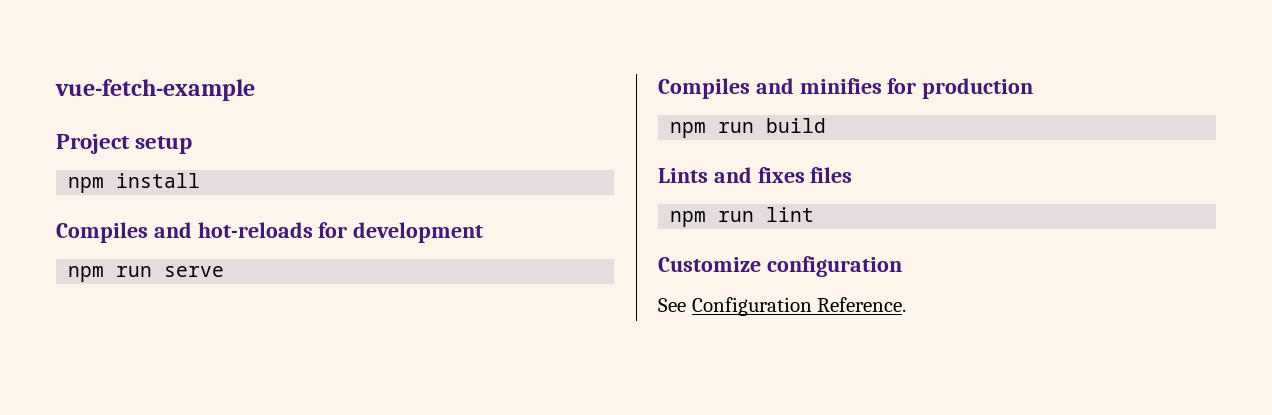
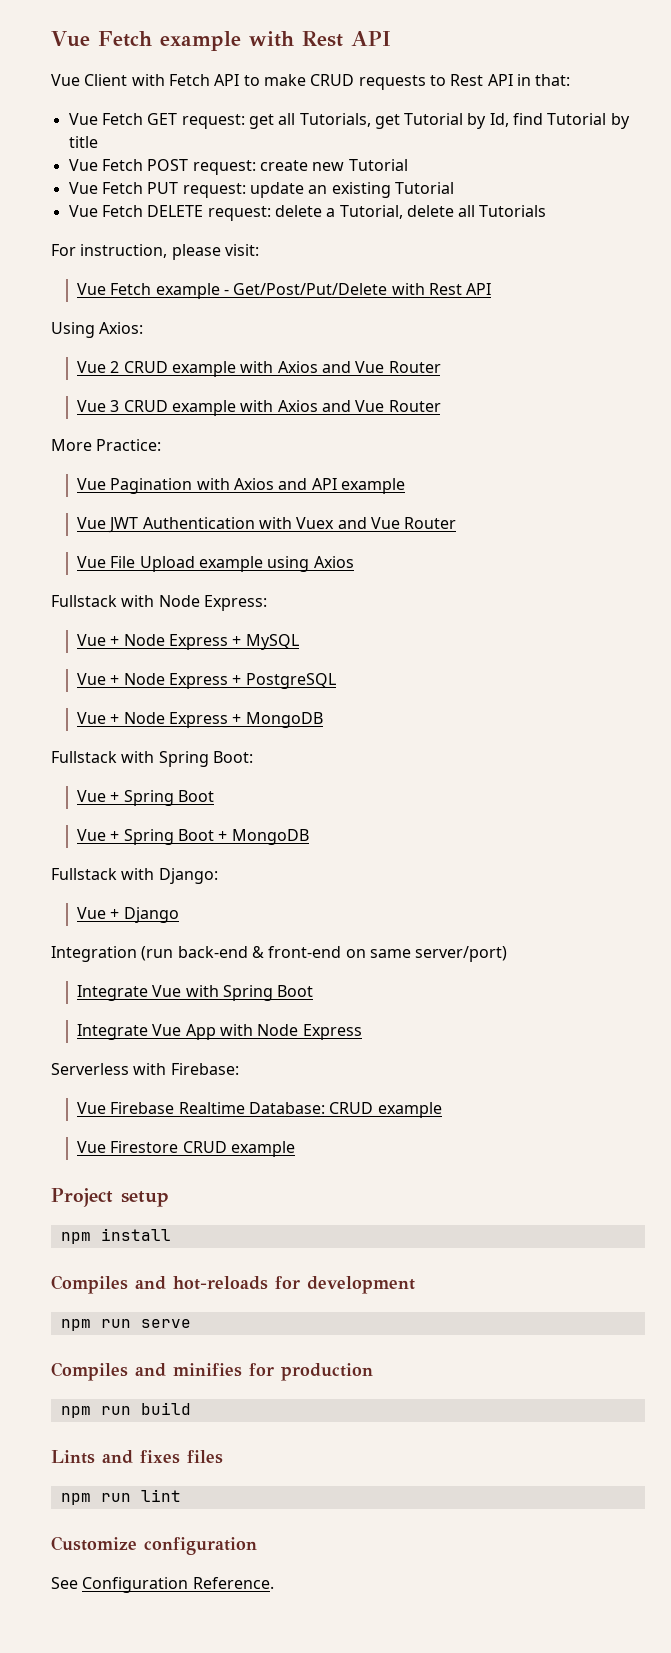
[55,79,255,101] vue-fetch-example -> [51,31,391,51] [51,74,571,90] [68,113,630,129] [68,136,98,148] [68,159,408,175] [68,182,454,198] [68,205,547,221] [51,244,259,260] [76,283,492,299] [51,322,144,338] [76,361,441,377] [76,400,441,416] [51,439,162,451] [76,478,405,494] [76,517,457,533] [76,556,354,572] [51,595,267,611] [76,634,299,650] [76,673,336,689] [76,712,323,728] [51,751,253,767] [76,790,214,806] [76,829,309,845] [51,868,218,884] [76,907,179,923] [51,946,508,962] [76,985,314,1001] [76,1024,362,1040] [51,1063,239,1075] [76,1102,442,1118] [76,1141,295,1157] Vue Fetch example with Rest API // Vue Client with Fetch API to make CRUD requests to Rest API in that: // Vue Fetch GET request: get all Tutorials, get Tutorial by Id, find Tutorial by title // Vue Fetch POST request: create new Tutorial // Vue Fetch PUT request: update an existing Tutorial // Vue Fetch DELETE request: delete a Tutorial, delete all Tutorials // For instruction, please visit: // Vue Fetch example - Get/Post/Put/Delete with Rest API // Using Axios: // Vue 2 CRUD example with Axios and Vue Router // Vue 3 CRUD example with Axios and Vue Router // More Practice: // Vue Pagination with Axios and API example // Vue JWT Authentication with Vuex and Vue Router // Vue File Upload example using Axios // Fullstack with Node Express: // Vue + Node Express + MySQL // Vue + Node Express + PostgreSQL // Vue + Node Express + MongoDB // Fullstack with Spring Boot: // Vue + Spring Boot // Vue + Spring Boot + MongoDB // Fullstack with Django: // Vue + Django // Integration (run back-end & front-end on same server/port) // Integrate Vue with Spring Boot // Integrate Vue App with Node Express // Serverless with Firebase: // Vue Firebase Realtime Database: CRUD example // Vue Firestore CRUD example

